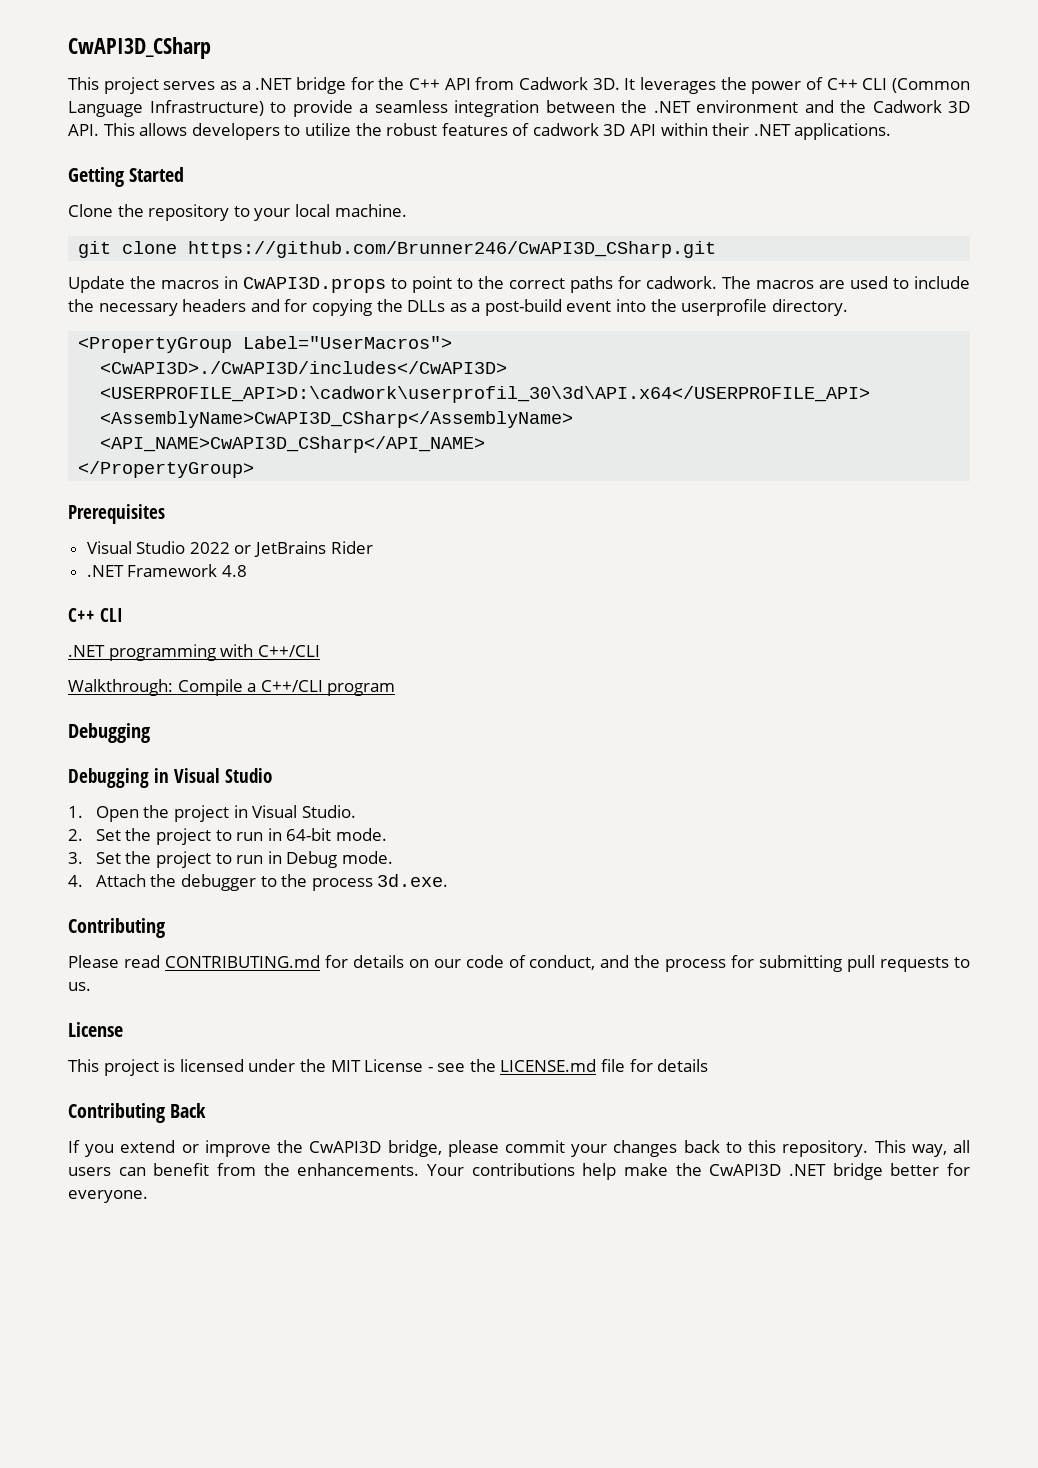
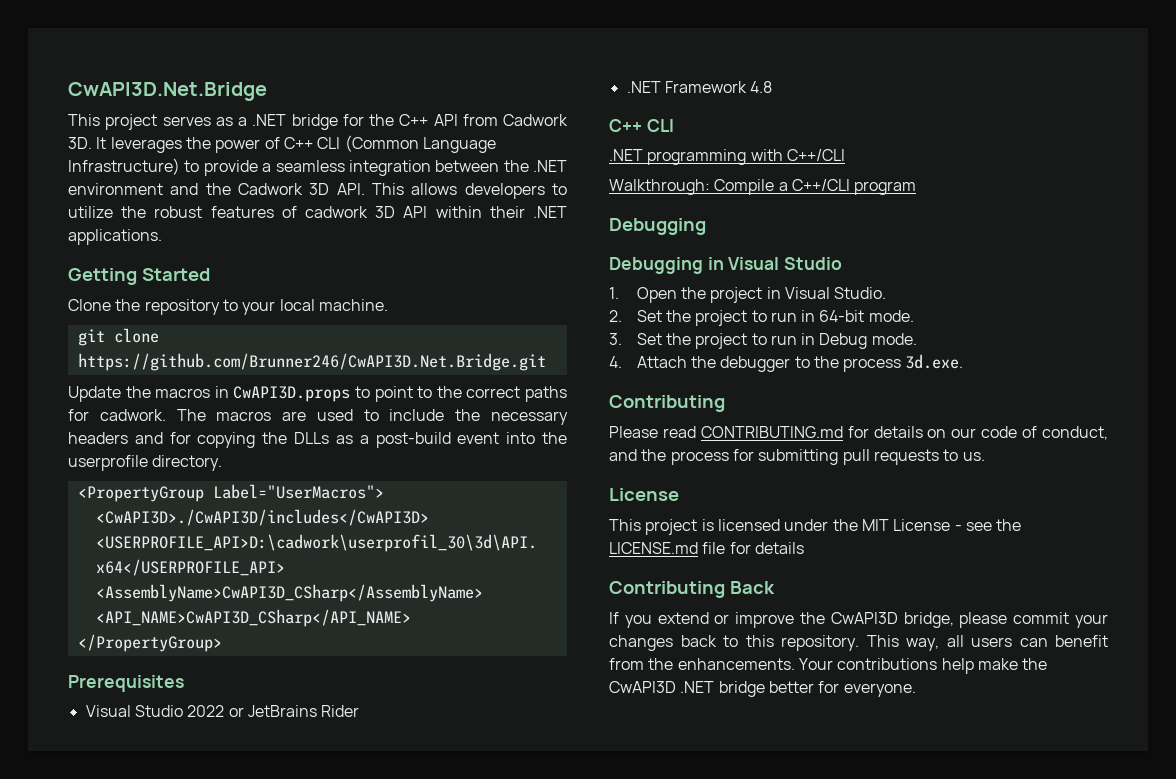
[68,37,211,59] CwAPI3D_CSharp -> [68,82,267,101] CwAPI3D.Net.Bridge
[188,241,717,258] https://github.com/Brunner246/CwAPI3D_CSharp.git -> [77,353,546,371] https://github.com/Brunner246/CwAPI3D.Net.Bridge.git

